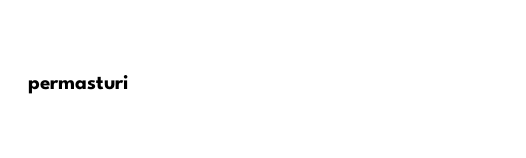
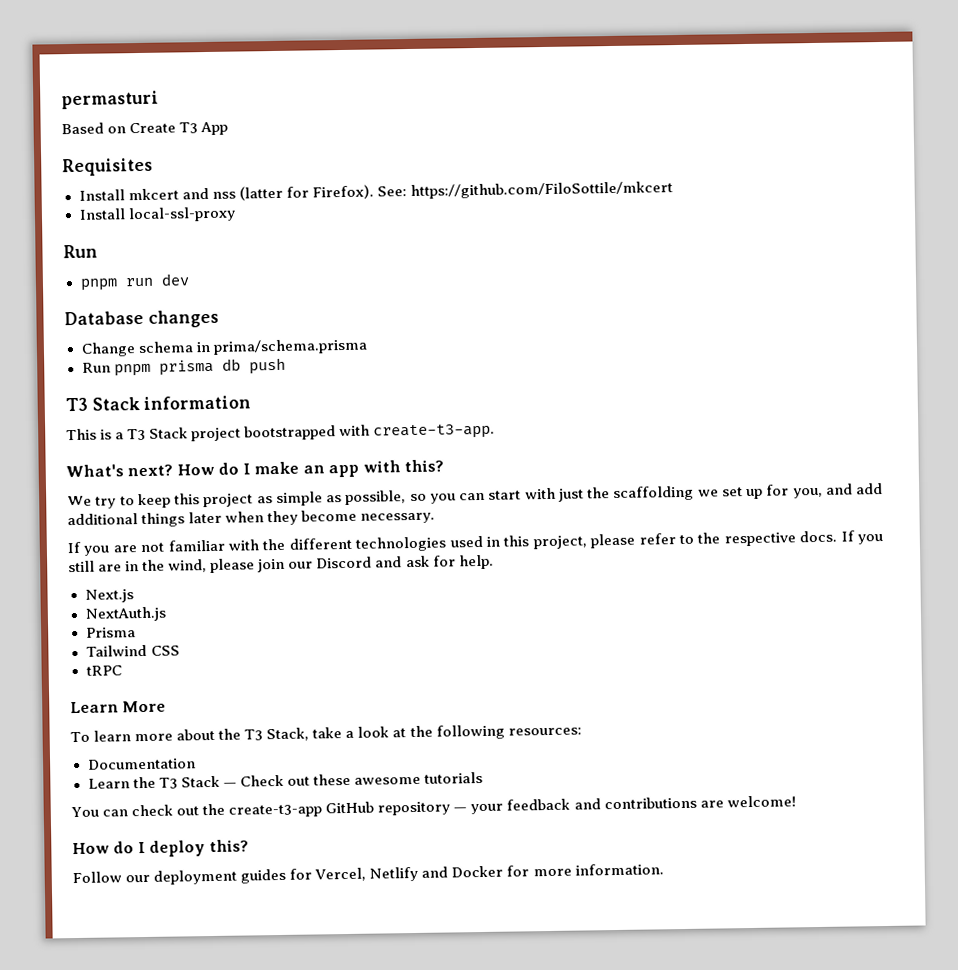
(128, 84) none -> [61,121,229,136] [62,157,153,177] [78,181,673,201] [78,206,236,223] [63,244,98,259] [79,273,190,291] [64,309,219,328] [80,338,368,357] [81,357,286,377] [65,395,252,412] [66,423,496,442] [66,459,445,478] [67,483,883,509] [67,509,436,528] [67,530,883,556] [68,554,494,573] [84,589,134,603] [84,606,166,622] [85,627,136,638] [85,644,180,657] [85,665,122,676] [70,700,167,714] [70,724,582,743] [87,758,196,770] [87,771,483,789] [71,795,796,818] [72,839,249,857] [72,863,664,885] // Based on Create T3 App // Requisites // Install mkcert and nss (latter for Firefox). See: https://github.com/FiloSottile/mkcert // Install local-ssl-proxy // Run // pnpm run dev // Database changes // Change schema in prima/schema.prisma // Run pnpm prisma db push // T3 Stack information // This is a T3 Stack project bootstrapped with create-t3-app. // What's next? How do I make an app with this? // We try to keep this project as simple as possible, so you can start with just the scaffolding we set up for you, and add additional things later when they become necessary. // If you are not familiar with the different technologies used in this project, please refer to the respective docs. If you still are in the wind, please join our Discord and ask for help. // Next.js // NextAuth.js // Prisma // Tailwind CSS // tRPC // Learn More // To learn more about the T3 Stack, take a look at the following resources: // Documentation // Learn the T3 Stack — Check out these awesome tutorials // You can check out the create-t3-app GitHub repository — your feedback and contributions are welcome! // How do I deploy this? // Follow our deployment guides for Vercel, Netlify and Docker for more information.

